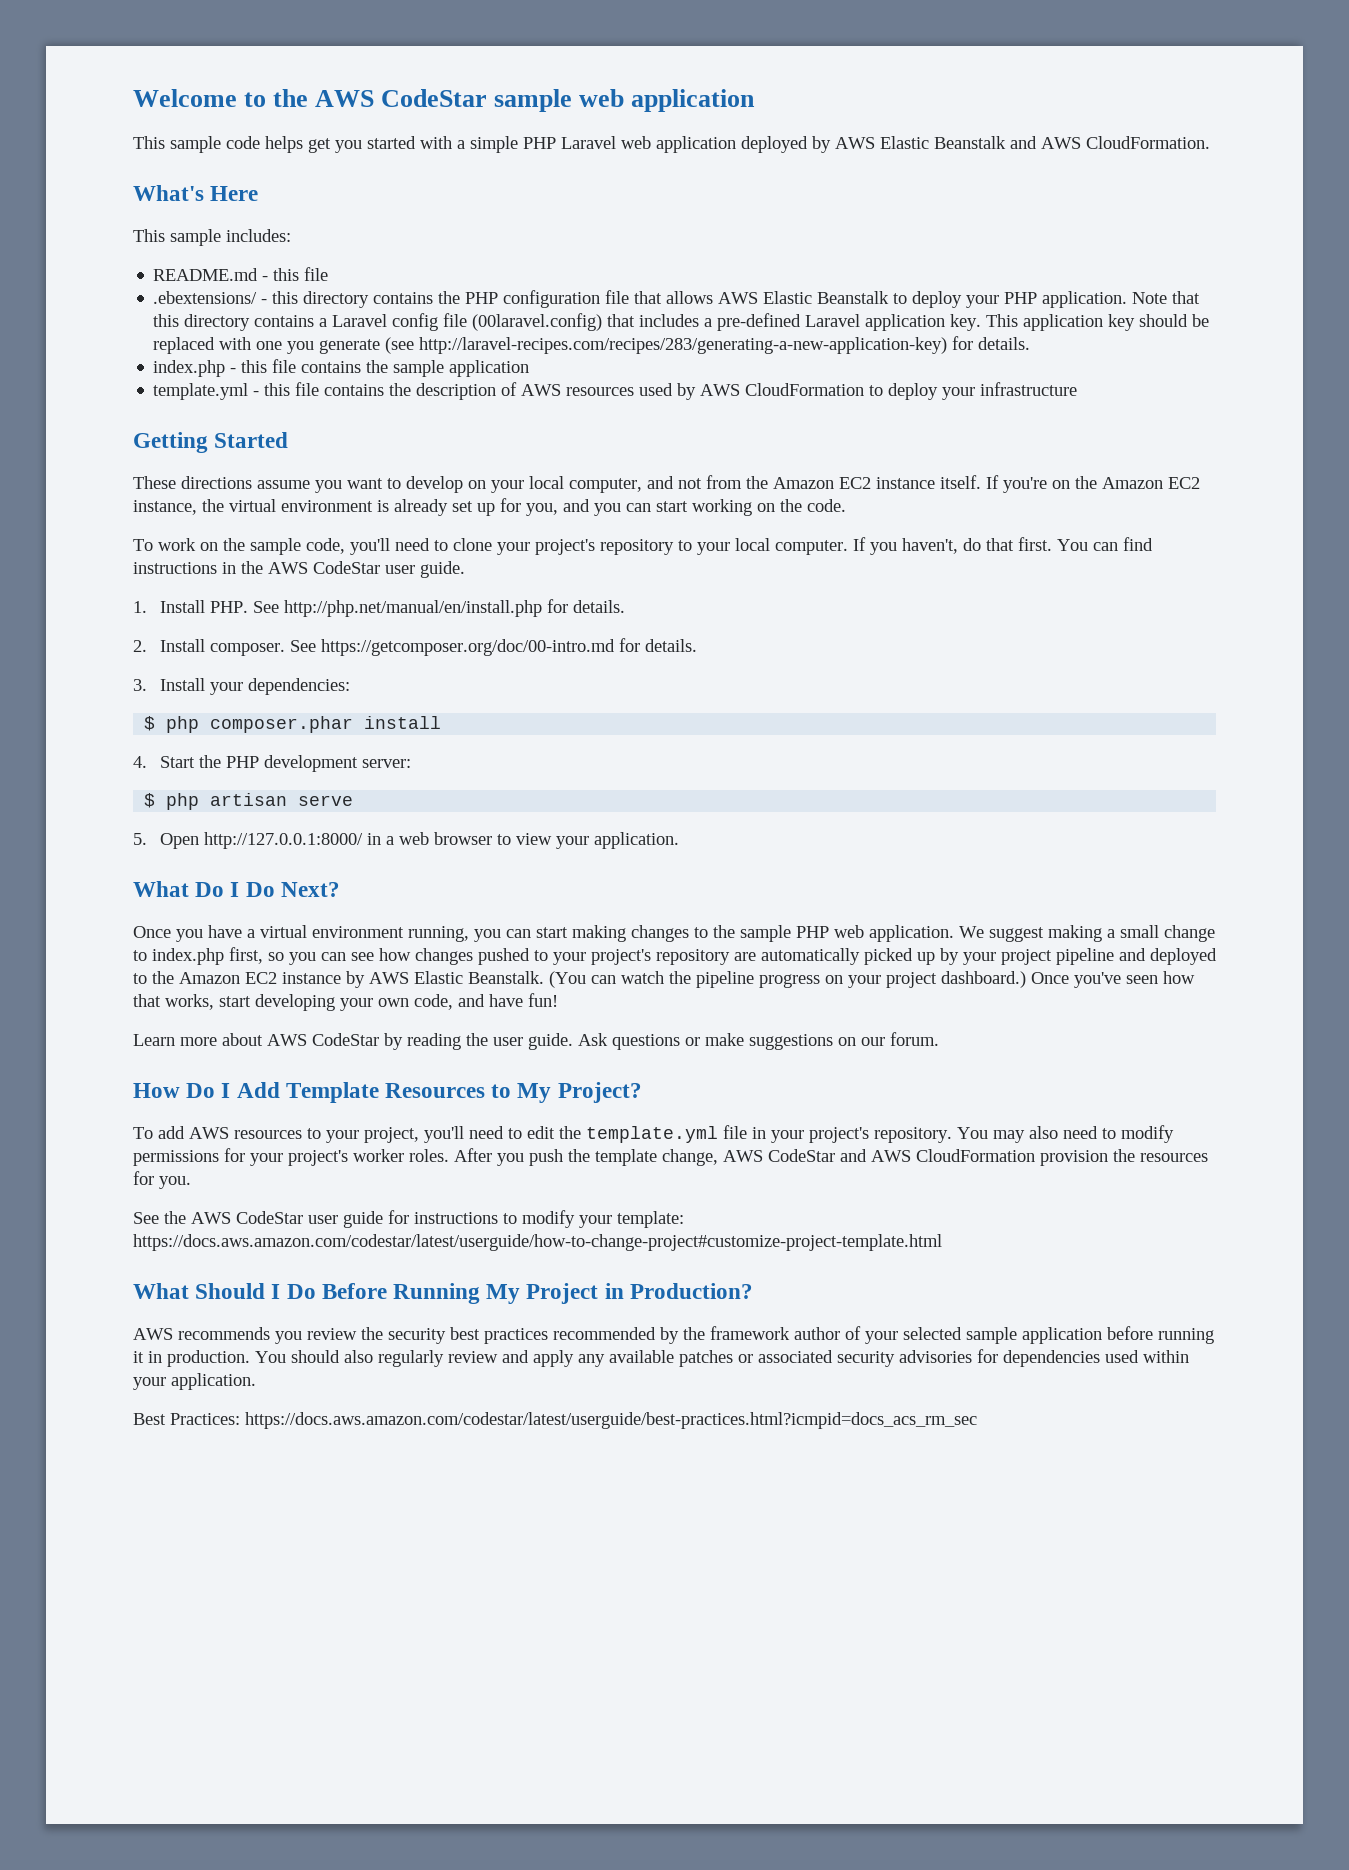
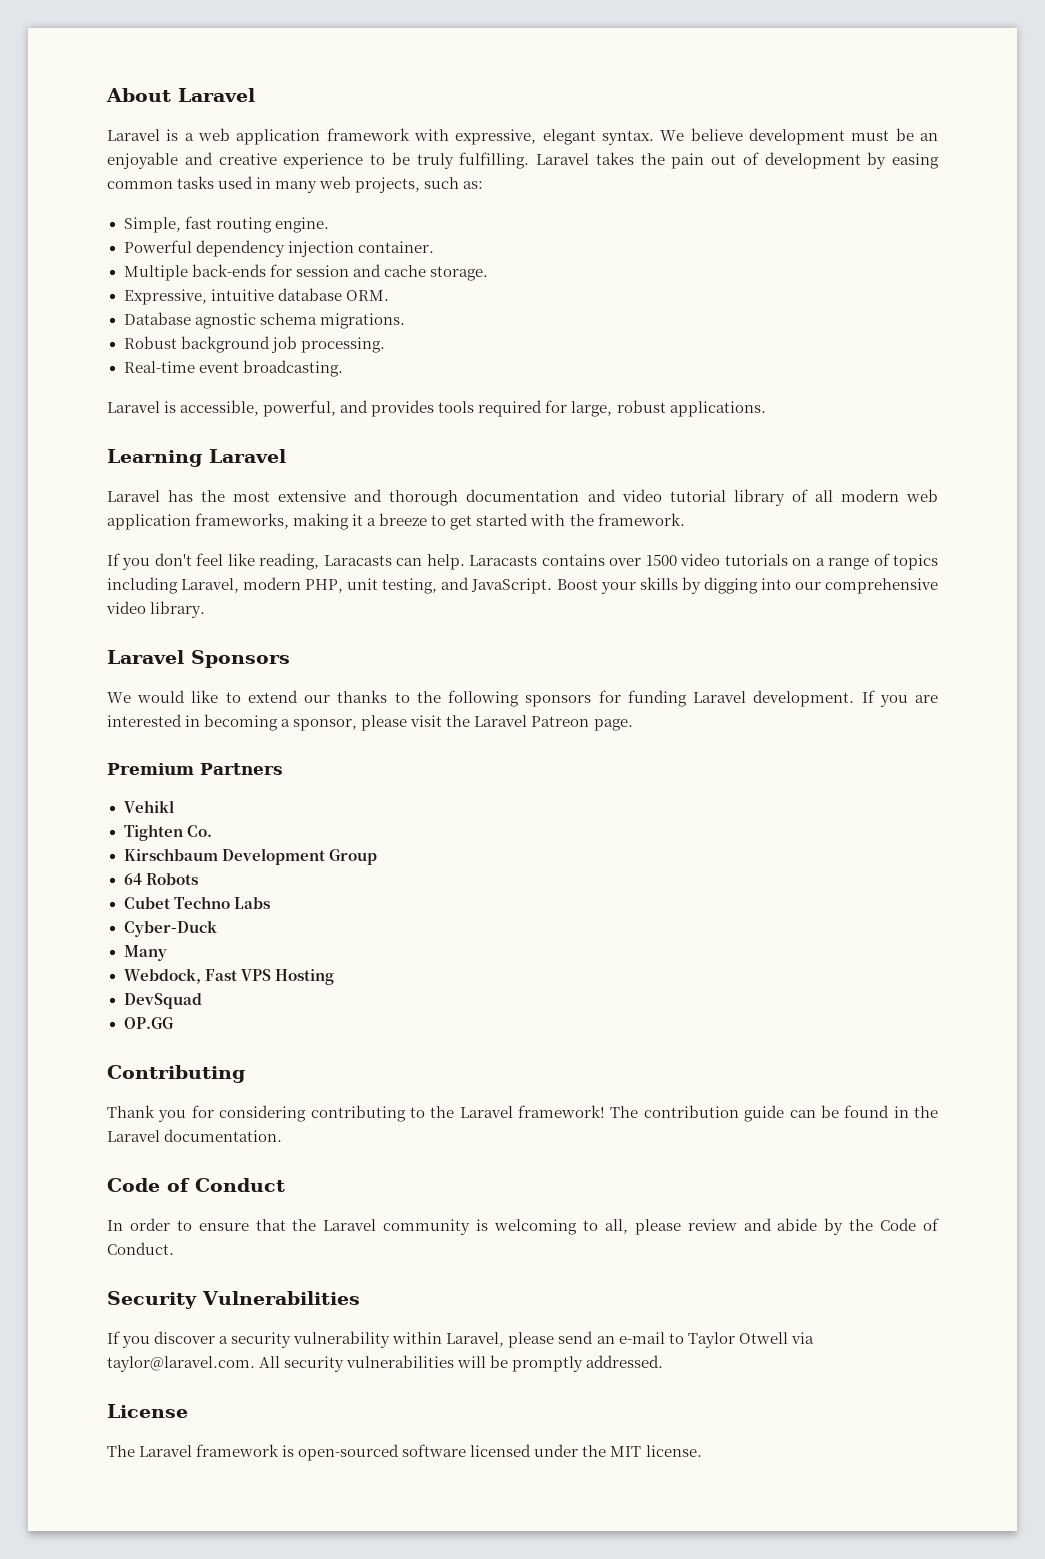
[133,89,756,112] [133,136,1210,153] [133,185,259,201] [133,229,291,246] [153,267,329,281] [153,290,1201,308] [153,313,1210,331] [153,336,1031,354] [153,359,530,377] [153,382,1078,400] [133,432,289,453] [133,475,1200,493] [133,498,846,516] [133,537,1153,555] [133,561,465,578] [133,599,626,617] [133,638,698,656] [133,678,351,695] [144,716,442,733] [133,755,412,772] [144,793,354,810] [133,832,680,849] [133,881,340,897] [133,925,1215,942] [133,947,1217,965] [133,971,1195,988] [133,993,558,1011] [133,1032,939,1050] [133,1082,642,1103] [133,1125,1174,1143] [133,1148,1208,1166] [133,1171,191,1189] [133,1210,684,1228] [133,1234,942,1251] [133,1283,753,1304] [133,1326,1214,1344] [133,1349,1189,1367] [133,1373,256,1390] [133,1412,977,1429] Welcome to the AWS CodeStar sample web application // This sample code helps get you started with a simple PHP Laravel web application deployed by AWS Elastic Beanstalk and AWS CloudFormation. // What's Here // This sample includes: // README.md - this file // .ebextensions/ - this directory contains the PHP configuration file that allows AWS Elastic Beanstalk to deploy your PHP application. Note that this directory contains a Laravel config file (00laravel.config) that includes a pre-defined Laravel application key. This application key should be replaced with one you generate (see http://laravel-recipes.com/recipes/283/generating-a-new-application-key) for details. // index.php - this file contains the sample application // template.yml - this file contains the description of AWS resources used by AWS CloudFormation to deploy your infrastructure // Getting Started // These directions assume you want to develop on your local computer, and not from the Amazon EC2 instance itself. If you're on the Amazon EC2 instance, the virtual environment is already set up for you, and you can start working on the code. // To work on the sample code, you'll need to clone your project's repository to your local computer. If you haven't, do that first. You can find instructions in the AWS CodeStar user guide. // 1. Install PHP. See http://php.net/manual/en/install.php for details. // 2. Install composer. See https://getcomposer.org/doc/00-intro.md for details. // 3. Install your dependencies: // $ php composer.phar install // 4. Start the PHP development server: // $ php artisan serve // 5. Open http://127.0.0.1:8000/ in a web browser to view your application. // What Do I Do Next? // Once you have a virtual environment running, you can start making changes to the sample PHP web application. We suggest making a small change to index.php first, so you can see how changes pushed to your project's repository are automatically picked up by your project pipeline and deployed to the Amazon EC2 instance by AWS Elastic Beanstalk. (You can watch the pipeline progress on your project dashboard.) Once you've seen how that works, start developing your own code, and have fun! // Learn more about AWS CodeStar by reading the user guide. Ask questions or make suggestions on our forum. // How Do I Add Template Resources to My Project? // To add AWS resources to your project, you'll need to edit the template.yml file in your project's repository. You may also need to modify permissions for your project's worker roles. After you push the template change, AWS CodeStar and AWS CloudFormation provision the resources for you. // See the AWS CodeStar user guide for instructions to modify your template: https://docs.aws.amazon.com/codestar/latest/userguide/how-to-change-project#customize-project-template.html // What Should I Do Before Running My Project in Production? // AWS recommends you review the security best practices recommended by the framework author of your selected sample application before running it in production. You should also regularly review and apply any available patches or associated security advisories for dependencies used within your application. // Best Practices: https://docs.aws.amazon.com/codestar/latest/userguide/best-practices.html?icmpid=docs_acs_rm_sec -> [106,88,255,102] [107,128,939,145] [107,152,939,169] [107,176,484,193] [123,216,329,233] [123,240,434,257] [123,264,488,281] [123,288,389,305] [123,312,405,329] [123,336,385,353] [123,360,343,377] [107,400,766,417] [107,449,286,467] [107,489,939,506] [107,513,685,530] [107,553,939,570] [107,577,939,594] [106,601,206,618] [107,650,290,668] [107,690,939,707] [107,714,633,731] [107,763,283,775] [123,800,174,813] [123,824,212,841] [123,848,377,865] [123,873,198,885] [123,896,270,909] [123,920,217,937] [123,945,167,961] [123,968,334,985] [123,993,202,1009] [123,1017,174,1029] [107,1065,245,1083] [107,1105,938,1122] [107,1129,283,1142] [107,1178,285,1192] [107,1218,940,1235] [107,1242,174,1255] [107,1291,360,1309] [107,1331,814,1348] [107,1355,664,1372] [107,1404,188,1418] [107,1444,702,1461] About Laravel // Laravel is a web application framework with expressive, elegant syntax. We believe development must be an enjoyable and creative experience to be truly fulfilling. Laravel takes the pain out of development by easing common tasks used in many web projects, such as: // Simple, fast routing engine. // Powerful dependency injection container. // Multiple back-ends for session and cache storage. // Expressive, intuitive database ORM. // Database agnostic schema migrations. // Robust background job processing. // Real-time event broadcasting. // Laravel is accessible, powerful, and provides tools required for large, robust applications. // Learning Laravel // Laravel has the most extensive and thorough documentation and video tutorial library of all modern web application frameworks, making it a breeze to get started with the framework. // If you don't feel like reading, Laracasts can help. Laracasts contains over 1500 video tutorials on a range of topics including Laravel, modern PHP, unit testing, and JavaScript. Boost your skills by digging into our comprehensive video library. // Laravel Sponsors // We would like to extend our thanks to the following sponsors for funding Laravel development. If you are interested in becoming a sponsor, please visit the Laravel Patreon page. // Premium Partners // Vehikl // Tighten Co. // Kirschbaum Development Group // 64 Robots // Cubet Techno Labs // Cyber-Duck // Many // Webdock, Fast VPS Hosting // DevSquad // OP.GG // Contributing // Thank you for considering contributing to the Laravel framework! The contribution guide can be found in the Laravel documentation. // Code of Conduct // In order to ensure that the Laravel community is welcoming to all, please review and abide by the Code of Conduct. // Security Vulnerabilities // If you discover a security vulnerability within Laravel, please send an e-mail to Taylor Otwell via taylor@laravel.com. All security vulnerabilities will be promptly addressed. // License // The Laravel framework is open-sourced software licensed under the MIT license.

